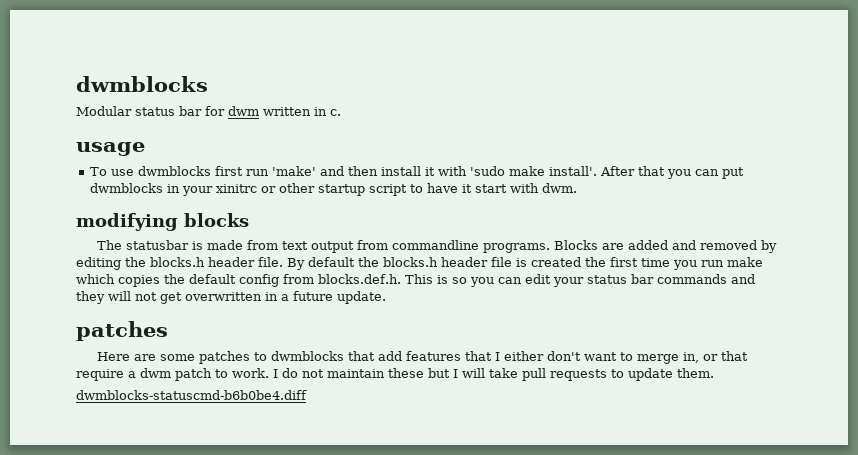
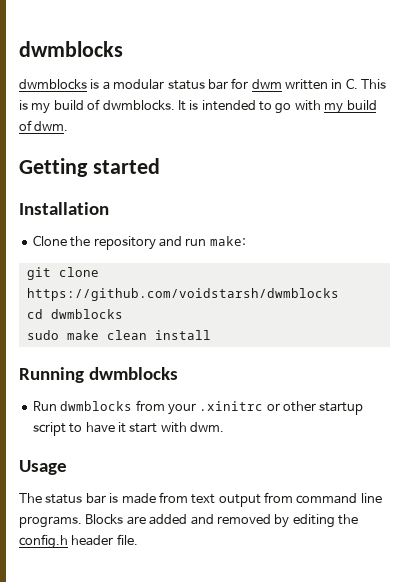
[76,76,208,92] [76,106,132,116] dwmblocks // Modular -> [19,41,123,57] [19,79,165,90] dwmblocks // dwmblocks is a modular
[330,109,341,116] [76,142,145,156] [90,166,745,179] [90,183,258,196] c. // usage // To use dwmblocks first run 'make' and then install it with 'sudo make install'. After that you can put dwmblocks in your xinitrc -> [345,78,387,89] [19,99,377,114] [19,120,69,131] [19,158,160,177] [19,202,109,215] [32,235,246,250] [26,267,99,280] [26,288,339,301] [26,309,123,319] [26,330,211,340] [19,367,178,383] [32,400,264,415] C. This is my build of dwmblocks. It is intended to go with my build of dwm. // Getting started // Installation // Clone the repository and run make: // git clone https://github.com/voidstarsh/dwmblocks // cd dwmblocks // sudo make clean install // Running dwmblocks // Run dwmblocks from your .xinitrc
[76,213,249,231] modifying blocks -> [19,460,67,475] Usage
[126,240,190,250] statusbar -> [45,493,106,504] status bar
[392,240,480,250] commandline -> [296,493,382,504] command line
[150,257,205,267] blocks.h -> [19,534,68,549] config.h
[287,257,763,270] [76,274,755,287] [76,291,386,304] [76,321,168,341] [97,351,749,364] [76,368,714,381] [76,390,307,400] By default the blocks.h header file is created the first time you run make which copies the default config from blocks.def.h. This is so you can edit your status bar commands and they will not get overwritten in a future update. // patches // Here are some patches to dwmblocks that add features that I either don't want to merge in, or that require a dwm patch to work. I do not maintain these but I will take pull requests to update them. // dwmblocks-statuscmd-b6b0be4.diff -> (138, 539) none

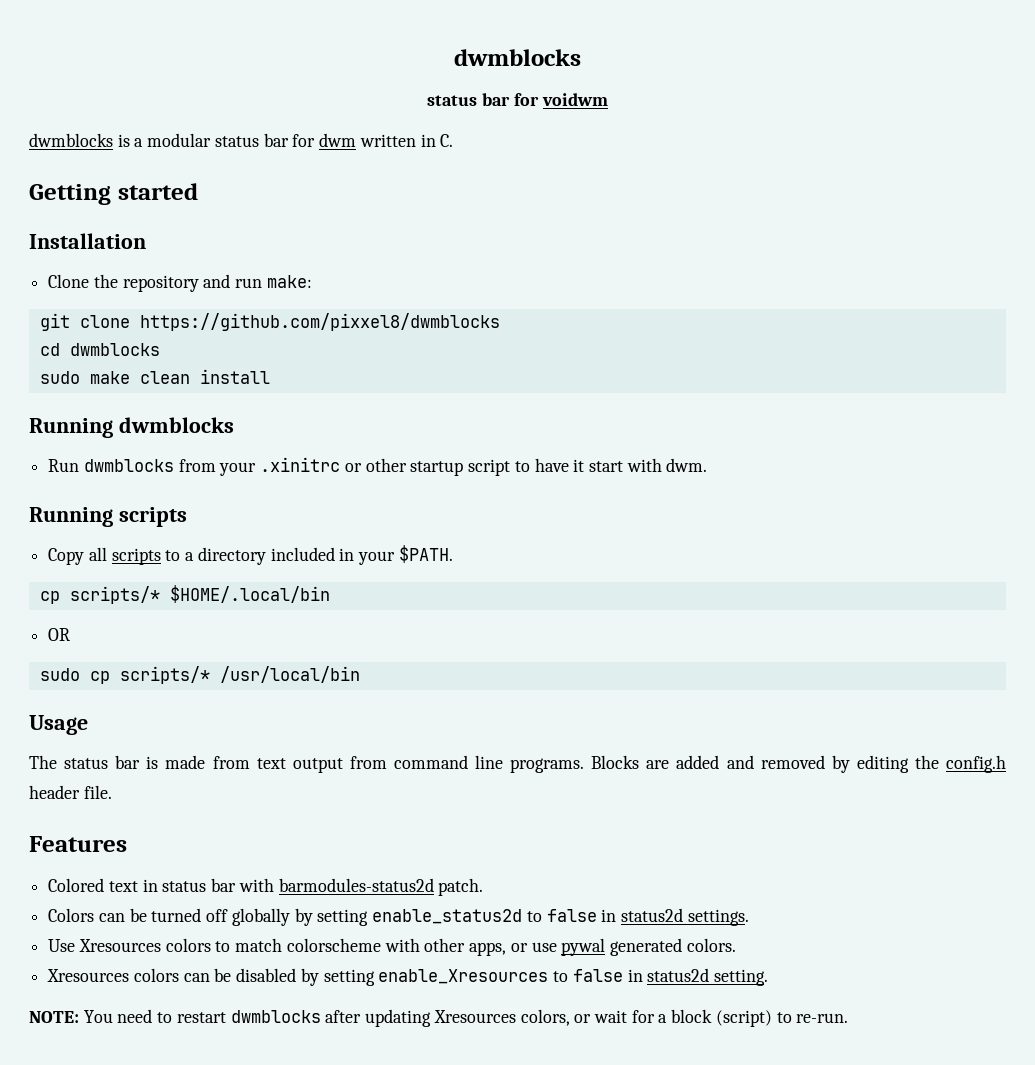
[19,41,123,57] dwmblocks -> [454,49,581,66] [427,93,608,106] dwmblocks // status bar for voidwm
[361,79,387,89] [19,99,377,114] [19,120,69,131] This is my build of dwmblocks. It is intended to go with my build of dwm. -> (454, 140) none
[26,288,339,301] https://github.com/voidstarsh/dwmblocks -> [139,313,500,331] https://github.com/pixxel8/dwmblocks
(224, 427) none -> [29,507,187,527] [48,545,453,565] [39,585,330,604] [48,628,71,641] [39,666,360,684] // Running scripts // Copy all scripts to a directory included in your $PATH. // cp scripts/* $HOME/.local/bin // OR // sudo cp scripts/* /usr/local/bin
(138, 539) none -> [29,836,127,852] [48,878,484,896] [48,908,749,926] [48,938,736,956] [47,968,768,986] [29,1009,849,1027] // Features // Colored text in status bar with barmodules-status2d patch. // Colors can be turned off globally by setting enable_status2d to false in status2d settings. // Use Xresources colors to match colorscheme with other apps, or use pywal generated colors. // Xresources colors can be disabled by setting enable_Xresources to false in status2d setting. // NOTE: You need to restart dwmblocks after updating Xresources colors, or wait for a block (script) to re-run.

